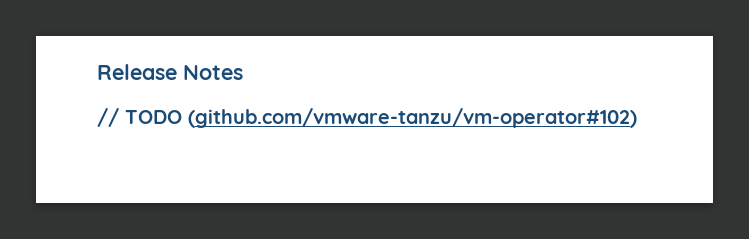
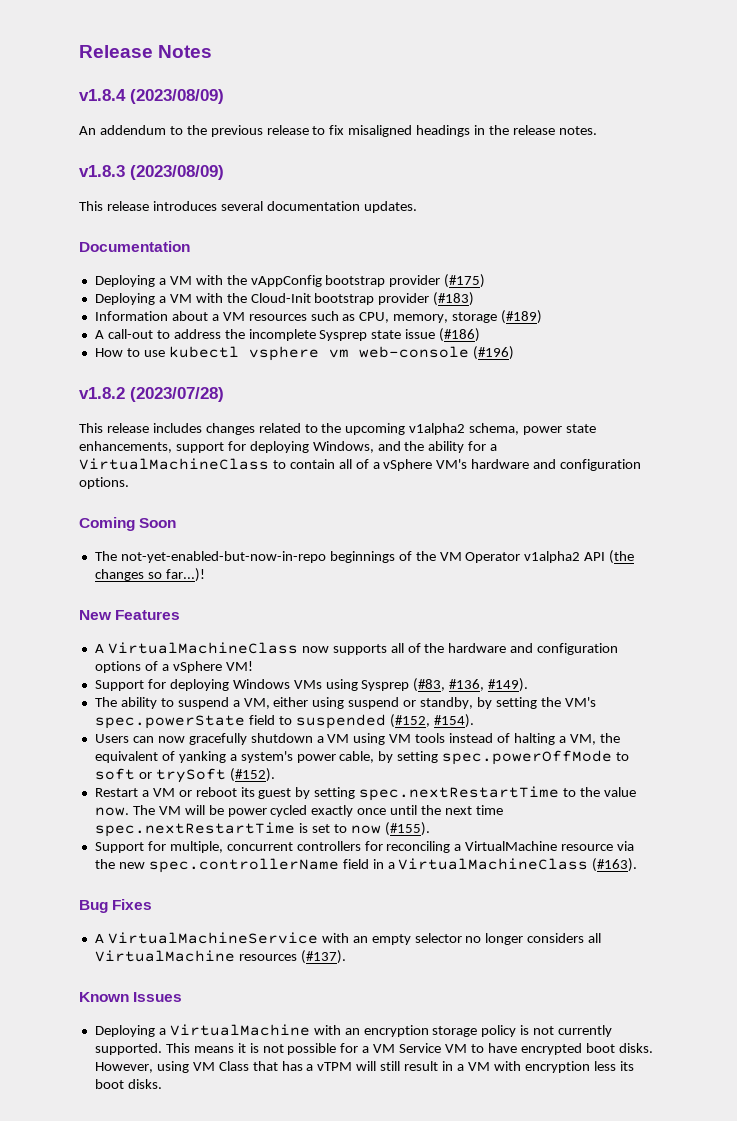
[97,108,637,128] // TODO (github.com/vmware-tanzu/vm-operator#102) -> [79,89,224,104] [79,125,597,137] [79,165,224,180] [79,201,417,213] [79,241,190,252] [94,274,486,288] [94,292,475,306] [94,310,543,324] [94,328,481,342] [94,346,514,361] [79,387,224,402] [79,423,597,435] [79,441,498,453] [79,458,642,471] [79,477,129,489] [79,517,177,531] [94,550,635,564] [94,568,205,582] [79,610,181,620] [94,642,619,655] [94,661,253,673] [94,678,529,692] [94,697,596,709] [94,714,474,729] [94,733,620,745] [94,750,630,765] [94,768,275,783] [94,786,636,801] [94,805,503,817] [94,822,430,837] [94,841,635,853] [94,858,638,873] [79,899,153,913] [94,932,602,945] [94,950,346,964] [79,992,183,1002] [94,1024,613,1037] [94,1043,653,1055] [94,1061,634,1073] [94,1079,162,1089] v1.8.4 (2023/08/09) // An addendum to the previous release to fix misaligned headings in the release notes. // v1.8.3 (2023/08/09) // This release introduces several documentation updates. // Documentation // Deploying a VM with the vAppConfig bootstrap provider (#175) // Deploying a VM with the Cloud-Init bootstrap provider (#183) // Information about a VM resources such as CPU, memory, storage (#189) // A call-out to address the incomplete Sysprep state issue (#186) // How to use kubectl vsphere vm web-console (#196) // v1.8.2 (2023/07/28) // This release includes changes related to the upcoming v1alpha2 schema, power state enhancements, support for deploying Windows, and the ability for a VirtualMachineClass to contain all of a vSphere VM's hardware and configuration options. // Coming Soon // The not-yet-enabled-but-now-in-repo beginnings of the VM Operator v1alpha2 API (the changes so far...)! // New Features // A VirtualMachineClass now supports all of the hardware and configuration options of a vSphere VM! // Support for deploying Windows VMs using Sysprep (#83, #136, #149). // The ability to suspend a VM, either using suspend or standby, by setting the VM's spec.powerState field to suspended (#152, #154). // Users can now gracefully shutdown a VM using VM tools instead of halting a VM, the equivalent of yanking a system's power cable, by setting spec.powerOffMode to soft or trySoft (#152). // Restart a VM or reboot its guest by setting spec.nextRestartTime to the value now. The VM will be power cycled exactly once until the next time spec.nextRestartTime is set to now (#155). // Support for multiple, concurrent controllers for reconciling a VirtualMachine resource via the new spec.controllerName field in a VirtualMachineClass (#163). // Bug Fixes // A VirtualMachineService with an empty selector no longer considers all VirtualMachine resources (#137). // Known Issues // Deploying a VirtualMachine with an encryption storage policy is not currently supported. This means it is not possible for a VM Service VM to have encrypted boot disks. However, using VM Class that has a vTPM will still result in a VM with encryption less its boot disks.

